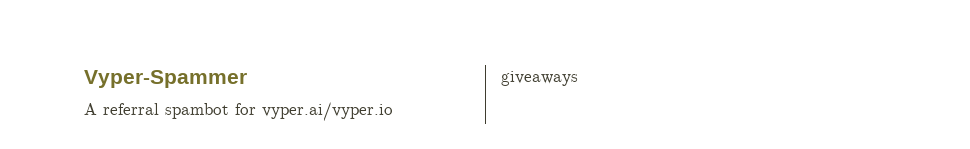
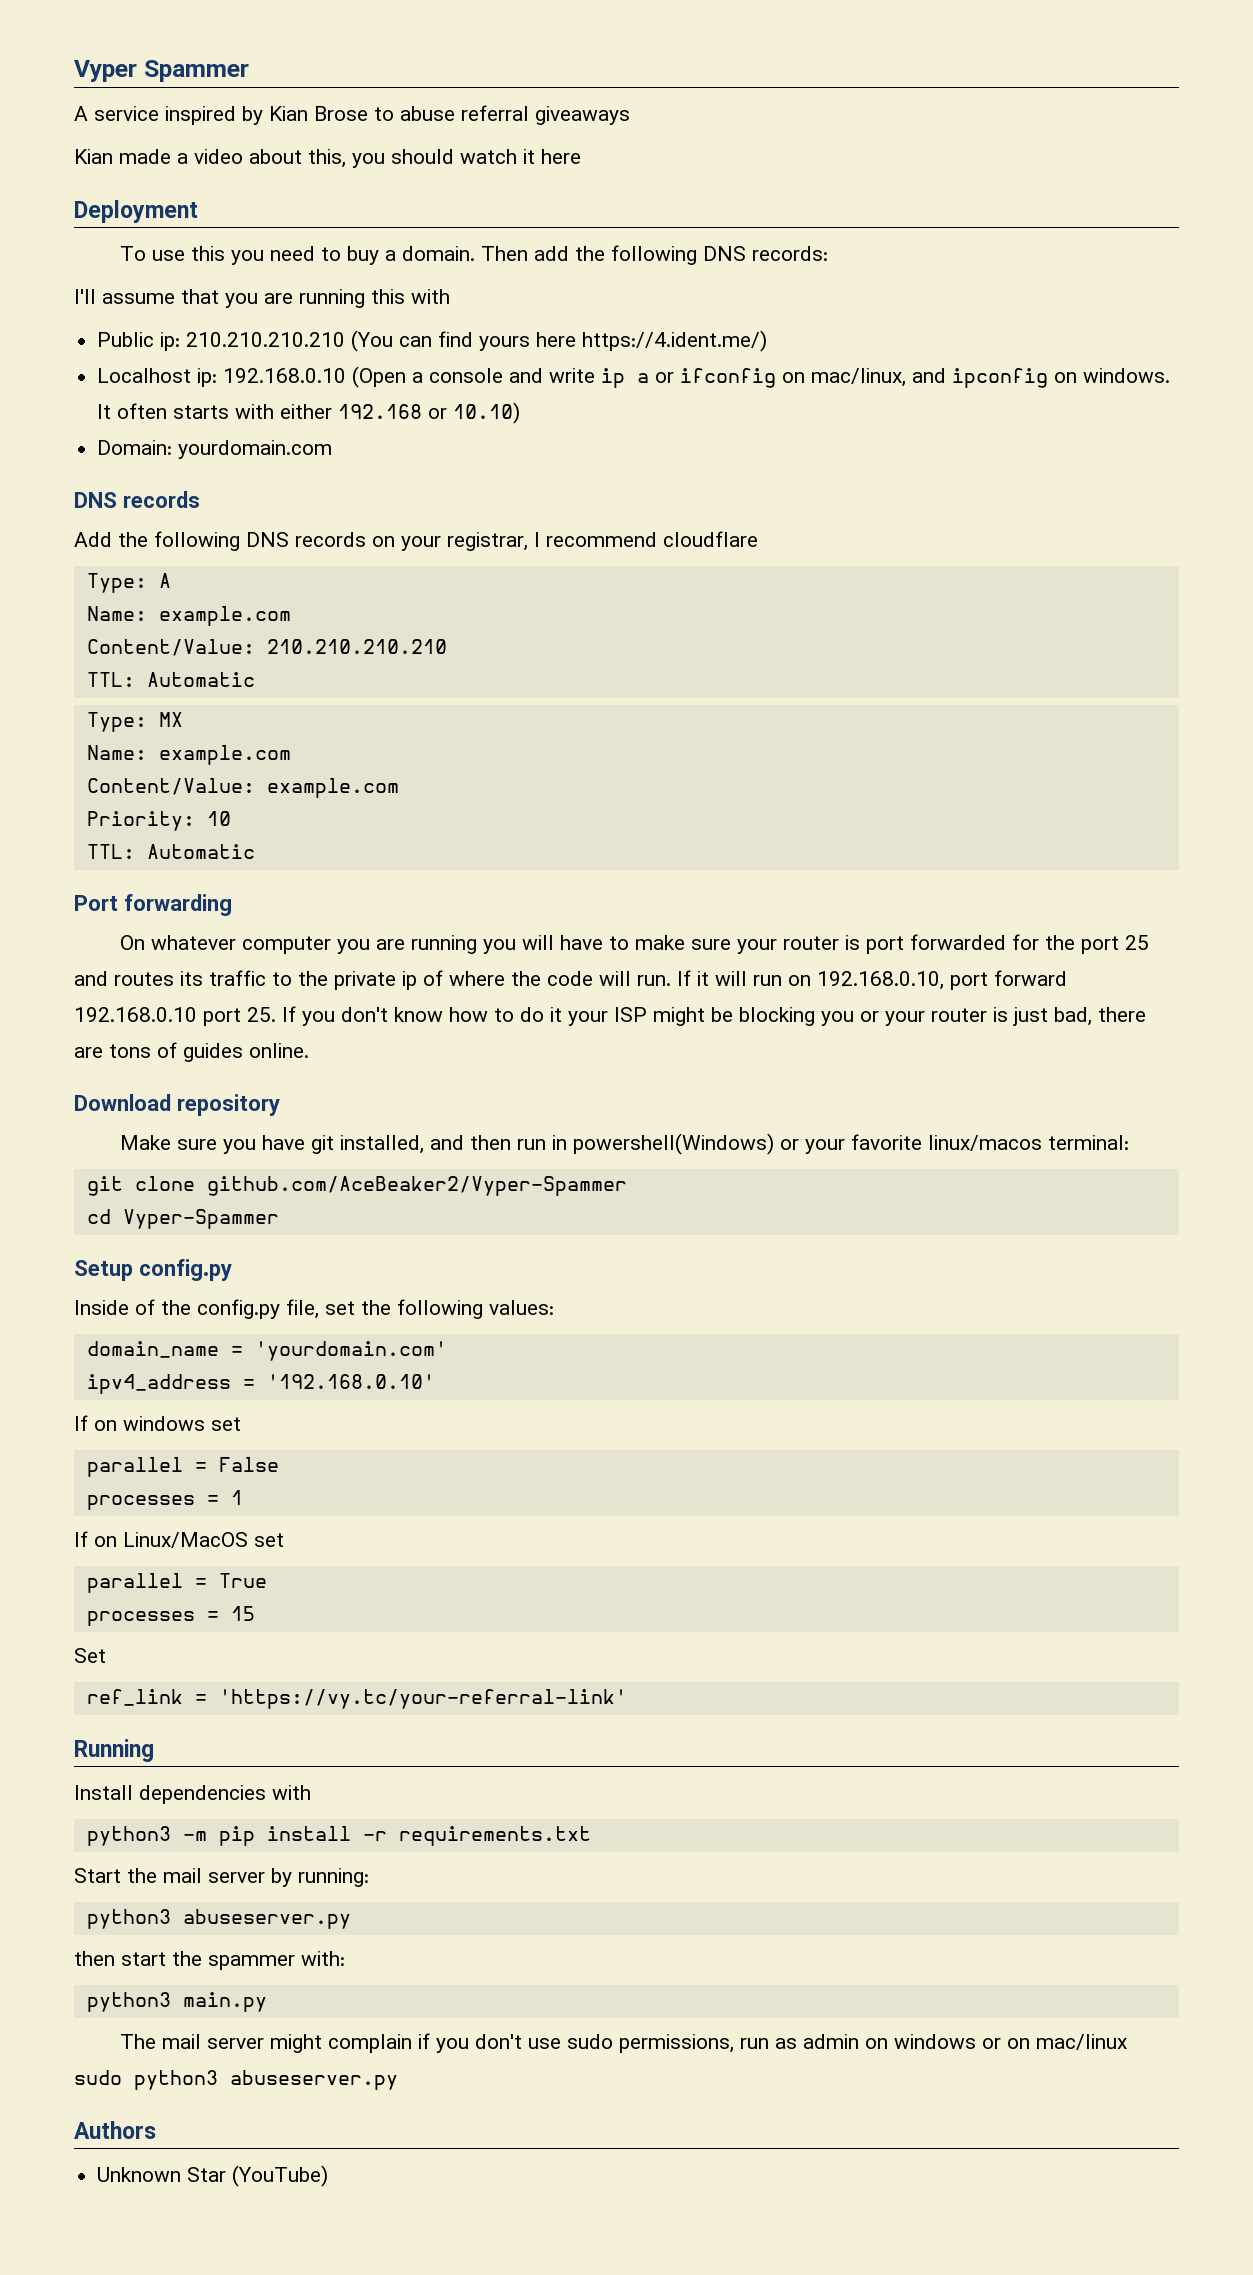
[84,70,247,88] [84,102,393,121] [501,71,578,86] Vyper-Spammer // A referral spambot for vyper.ai/vyper.io giveaways -> [74,60,249,82] [74,105,630,125] [74,149,581,168] [74,200,198,223] [119,245,828,265] [74,289,450,308] [97,330,768,352] [97,366,1171,388] [97,402,521,424] [97,440,333,459] [74,491,200,508] [74,531,758,551] [86,573,171,593] [86,606,291,626] [86,639,447,656] [86,672,255,687] [86,712,183,732] [86,745,291,765] [86,778,399,798] [86,811,231,831] [86,844,255,859] [74,894,232,916] [119,934,1149,954] [74,970,1067,990] [74,1006,1146,1026] [74,1042,309,1062] [74,1094,280,1116] [119,1133,1129,1155] [86,1176,627,1196] [86,1209,279,1229] [74,1259,232,1281] [74,1299,554,1319] [86,1341,447,1361] [86,1374,435,1394] [74,1415,241,1431] [86,1457,279,1477] [86,1490,243,1510] [74,1531,284,1548] [86,1573,267,1593] [86,1606,255,1626] [74,1648,106,1663] [86,1689,627,1709] [74,1739,154,1762] [74,1785,311,1804] [86,1826,591,1846] [74,1868,369,1887] [86,1909,351,1929] [74,1951,345,1970] [86,1992,267,2012] [119,2033,1127,2053] [74,2070,398,2090] [74,2121,156,2139] [97,2165,329,2187] Vyper Spammer // A service inspired by Kian Brose to abuse referral giveaways // Kian made a video about this, you should watch it here // Deployment // To use this you need to buy a domain. Then add the following DNS records: // I'll assume that you are running this with // Public ip: 210.210.210.210 (You can find yours here https://4.ident.me/) // Localhost ip: 192.168.0.10 (Open a console and write ip a or ifconfig on mac/linux, and ipconfig on windows. It often starts with either 192.168 or 10.10) // Domain: yourdomain.com // DNS records // Add the following DNS records on your registrar, I recommend cloudflare // Type: A // Name: example.com // Content/Value: 210.210.210.210 // TTL: Automatic // Type: MX // Name: example.com // Content/Value: example.com // Priority: 10 // TTL: Automatic // Port forwarding // On whatever computer you are running you will have to make sure your router is port forwarded for the port 25 and routes its traffic to the private ip of where the code will run. If it will run on 192.168.0.10, port forward 192.168.0.10 port 25. If you don't know how to do it your ISP might be blocking you or your router is just bad, there are tons of guides online. // Download repository // Make sure you have git installed, and then run in powershell(Windows) or your favorite linux/macos terminal: // git clone github.com/AceBeaker2/Vyper-Spammer // cd Vyper-Spammer // Setup config.py // Inside of the config.py file, set the following values: // domain_name = 'yourdomain.com' // ipv4_address = '192.168.0.10' // If on windows set // parallel = False // processes = 1 // If on Linux/MacOS set // parallel = True // processes = 15 // Set // ref_link = 'https://vy.tc/your-referral-link' // Running // Install dependencies with // python3 -m pip install -r requirements.txt // Start the mail server by running: // python3 abuseserver.py // then start the spammer with: // python3 main.py // The mail server might complain if you don't use sudo permissions, run as admin on windows or on mac/linux sudo python3 abuseserver.py // Authors // Unknown Star (YouTube)

